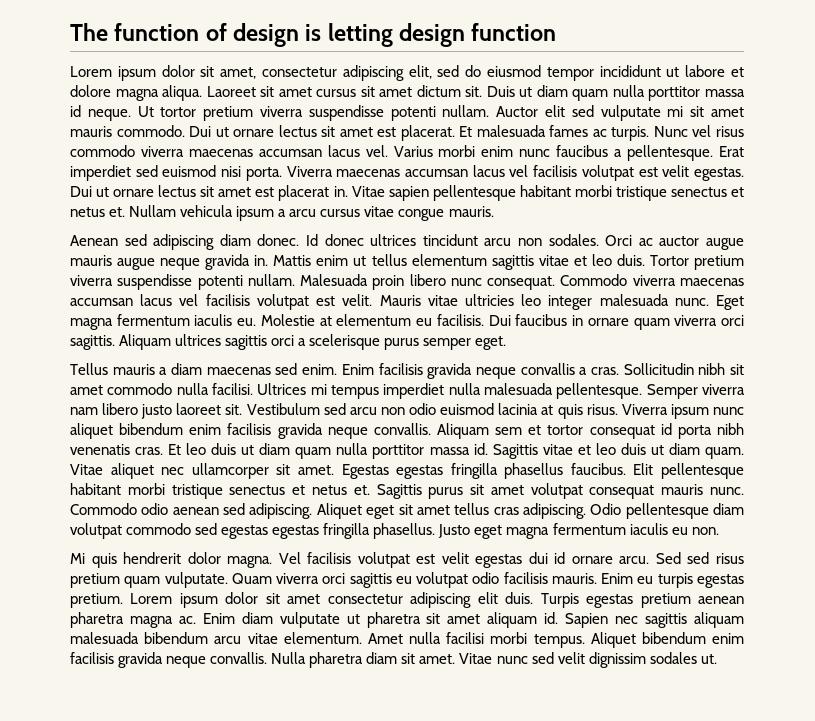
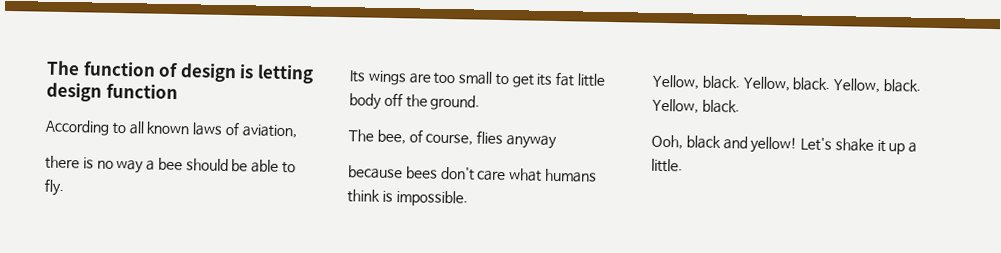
[70,65,744,81] [70,85,746,101] [70,105,744,121] [70,125,744,141] [70,145,744,161] [70,165,744,181] [70,185,744,201] [70,205,494,221] [70,234,745,250] [70,254,744,270] [70,274,744,290] [70,294,744,310] [70,314,745,330] [70,334,507,350] [70,363,744,379] [70,383,745,399] [70,403,745,419] [70,423,744,439] [70,443,745,459] [70,463,744,479] [70,483,745,499] [70,503,745,519] [70,523,719,539] [70,552,744,568] [70,572,744,588] [70,592,744,608] [70,612,744,628] [70,632,744,648] [70,652,717,668] Lorem ipsum dolor sit amet, consectetur adipiscing elit, sed do eiusmod tempor incididunt ut labore et dolore magna aliqua. Laoreet sit amet cursus sit amet dictum sit. Duis ut diam quam nulla porttitor massa id neque. Ut tortor pretium viverra suspendisse potenti nullam. Auctor elit sed vulputate mi sit amet mauris commodo. Dui ut ornare lectus sit amet est placerat. Et malesuada fames ac turpis. Nunc vel risus commodo viverra maecenas accumsan lacus vel. Varius morbi enim nunc faucibus a pellentesque. Erat imperdiet sed euismod nisi porta. Viverra maecenas accumsan lacus vel facilisis volutpat est velit egestas. Dui ut ornare lectus sit amet est placerat in. Vitae sapien pellentesque habitant morbi tristique senectus et netus et. Nullam vehicula ipsum a arcu cursus vitae congue mauris. // Aenean sed adipiscing diam donec. Id donec ultrices tincidunt arcu non sodales. Orci ac auctor augue mauris augue neque gravida in. Mattis enim ut tellus elementum sagittis vitae et leo duis. Tortor pretium viverra suspendisse potenti nullam. Malesuada proin libero nunc consequat. Commodo viverra maecenas accumsan lacus vel facilisis volutpat est velit. Mauris vitae ultricies leo integer malesuada nunc. Eget magna fermentum iaculis eu. Molestie at elementum eu facilisis. Dui faucibus in ornare quam viverra orci sagittis. Aliquam ultrices sagittis orci a scelerisque purus semper eget. // Tellus mauris a diam maecenas sed enim. Enim facilisis gravida neque convallis a cras. Sollicitudin nibh sit amet commodo nulla facilisi. Ultrices mi tempus imperdiet nulla malesuada pellentesque. Semper viverra nam libero justo laoreet sit. Vestibulum sed arcu non odio euismod lacinia at quis risus. Viverra ipsum nunc aliquet bibendum enim facilisis gravida neque convallis. Aliquam sem et tortor consequat id porta nibh venenatis cras. Et leo duis ut diam quam nulla porttitor massa id. Sagittis vitae et leo duis ut diam quam. Vitae aliquet nec ullamcorper sit amet. Egestas egestas fringilla phasellus faucibus. Elit pellentesque habitant morbi tristique senectus et netus et. Sagittis purus sit amet volutpat consequat mauris nunc. Commodo odio aenean sed adipiscing. Aliquet eget sit amet tellus cras adipiscing. Odio pellentesque diam volutpat commodo sed egestas egestas fringilla phasellus. Justo eget magna fermentum iaculis eu non. // Mi quis hendrerit dolor magna. Vel facilisis volutpat est velit egestas dui id ornare arcu. Sed sed risus pretium quam vulputate. Quam viverra orci sagittis eu volutpat odio facilisis mauris. Enim eu turpis egestas pretium. Lorem ipsum dolor sit amet consectetur adipiscing elit duis. Turpis egestas pretium aenean pharetra magna ac. Enim diam vulputate ut pharetra sit amet aliquam id. Sapien nec sagittis aliquam malesuada bibendum arcu vitae elementum. Amet nulla facilisi morbi tempus. Aliquet bibendum enim facilisis gravida neque convallis. Nulla pharetra diam sit amet. Vitae nunc sed velit dignissim sodales ut. -> [45,119,297,139] [45,155,297,174] [44,178,64,197] [349,70,606,88] [349,92,481,111] [348,129,557,150] [348,165,597,183] [347,189,468,207] [652,74,921,93] [652,98,740,114] [651,134,918,155] [651,158,683,173] According to all known laws of aviation, // there is no way a bee should be able to fly. // Its wings are too small to get its fat little body off the ground. // The bee, of course, flies anyway // because bees don't care what humans think is impossible. // Yellow, black. Yellow, black. Yellow, black. Yellow, black. // Ooh, black and yellow! Let's shake it up a little.

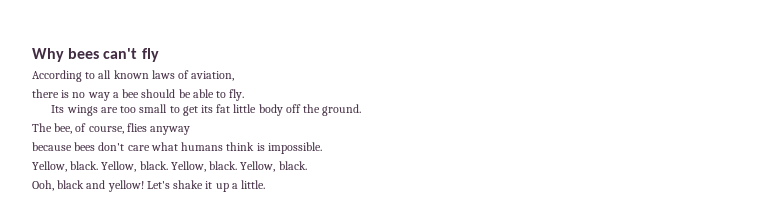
[46,60,314,84] [46,82,178,102] The function of design is letting design function -> [32,48,159,62] Why bees can't fly

